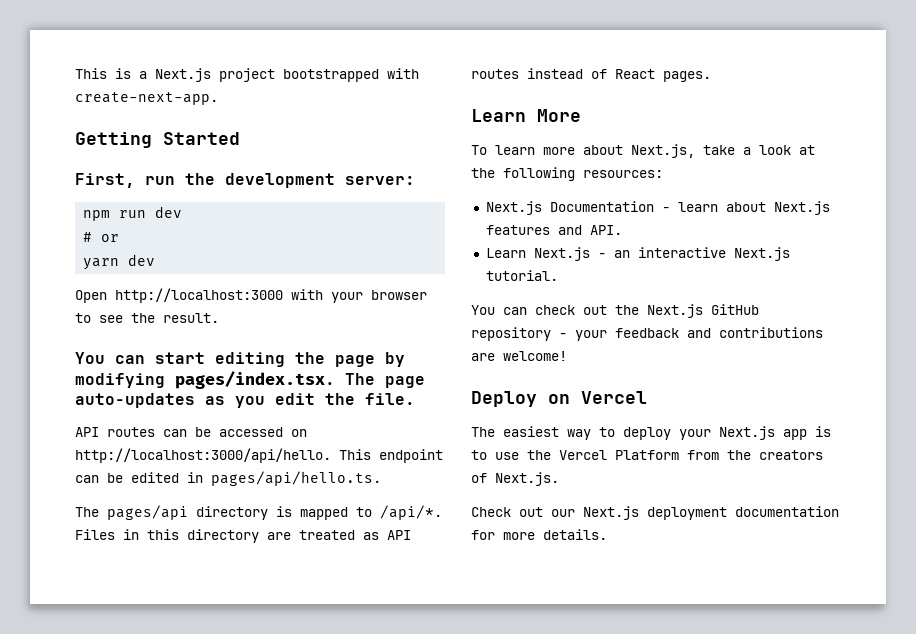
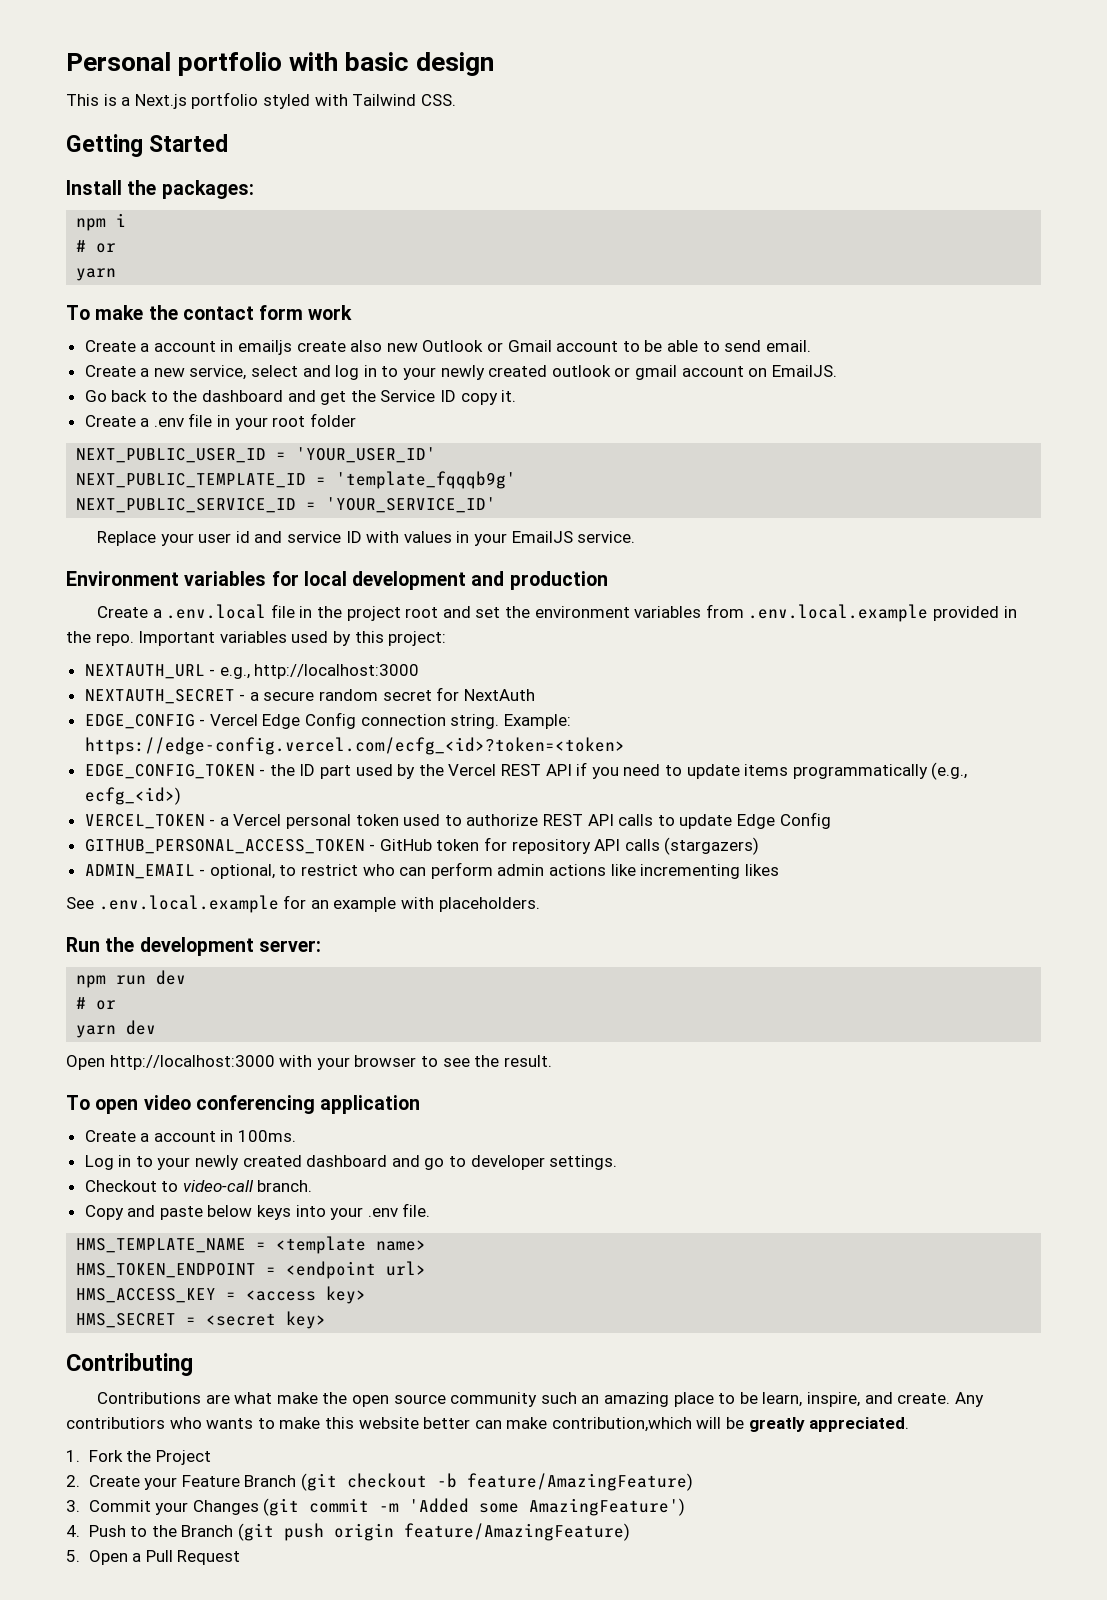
[75,68,419,82] [75,92,218,105] [75,132,240,148] [75,173,175,188] This is a Next.js project bootstrapped with create-next-app. // Getting Started // First, run -> [66,52,494,76] [66,92,456,109] [66,134,229,157] [66,180,254,199] [76,213,127,231] [76,240,117,253] [76,268,117,281] [66,305,353,320] [84,340,811,355] [84,365,837,380] [84,390,517,405] [84,413,356,430] [76,447,437,463] [76,471,517,489] [76,497,497,513] [97,531,636,546] [66,571,608,590] [97,604,1017,622] [66,631,447,646] [84,664,420,679] [84,687,535,704] [84,712,571,729] [84,737,625,755] [84,762,968,780] [84,787,181,805] [84,812,831,829] [84,837,760,855] [84,862,779,879] [66,895,540,913] [66,937,100,952] Personal portfolio with basic design // This is a Next.js portfolio styled with Tailwind CSS. // Getting Started // Install the packages: // npm i // # or // yarn // To make the contact form work // Create a account in emailjs create also new Outlook or Gmail account to be able to send email. // Create a new service, select and log in to your newly created outlook or gmail account on EmailJS. // Go back to the dashboard and get the Service ID copy it. // Create a .env file in your root folder // NEXT_PUBLIC_USER_ID = 'YOUR_USER_ID' // NEXT_PUBLIC_TEMPLATE_ID = 'template_fqqqb9g' // NEXT_PUBLIC_SERVICE_ID = 'YOUR_SERVICE_ID' // Replace your user id and service ID with values in your EmailJS service. // Environment variables for local development and production // Create a .env.local file in the project root and set the environment variables from .env.local.example provided in the repo. Important variables used by this project: // NEXTAUTH_URL - e.g., http://localhost:3000 // NEXTAUTH_SECRET - a secure random secret for NextAuth // EDGE_CONFIG - Vercel Edge Config connection string. Example: https://edge-config.vercel.com/ecfg_<id>?token=<token> // EDGE_CONFIG_TOKEN - the ID part used by the Vercel REST API if you need to update items programmatically (e.g., ecfg_<id>) // VERCEL_TOKEN - a Vercel personal token used to authorize REST API calls to update Edge Config // GITHUB_PERSONAL_ACCESS_TOKEN - GitHub token for repository API calls (stargazers) // ADMIN_EMAIL - optional, to restrict who can perform admin actions like incrementing likes // See .env.local.example for an example with placeholders. // Run
[75,352,405,367] [75,371,425,389] [75,393,415,408] [75,427,307,437] [75,448,443,463] [75,471,381,486] [75,505,442,520] [75,529,411,543] [471,68,711,82] [471,109,581,122] [471,144,815,158] [471,167,663,181] [485,201,830,215] [485,225,622,235] [485,247,790,261] [485,270,558,281] [471,304,759,318] [471,327,823,341] [471,351,567,361] [471,391,647,407] [471,426,831,440] [471,450,823,460] [471,472,559,486] [471,506,839,520] [471,529,607,540] You can start editing the page by modifying pages/index.tsx. The page auto-updates as you edit the file. // API routes can be accessed on http://localhost:3000/api/hello. This endpoint can be edited in pages/api/hello.ts. // The pages/api directory is mapped to /api/*. Files in this directory are treated as API routes instead of React pages. // Learn More // To learn more about Next.js, take a look at the following resources: // Next.js Documentation - learn about Next.js features and API. // Learn Next.js - an interactive Next.js tutorial. // You can check out the Next.js GitHub repository - your feedback and contributions are welcome! // Deploy on Vercel // The easiest way to deploy your Next.js app is to use the Vercel Platform from the creators of Next.js. // Check out our Next.js deployment documentation for more details. -> [66,1095,421,1114] [84,1130,297,1142] [84,1155,618,1170] [84,1180,313,1192] [84,1203,431,1220] [76,1236,427,1254] [76,1261,427,1279] [76,1286,367,1304] [76,1311,327,1329] [66,1353,193,1376] [97,1392,984,1407] [66,1417,910,1432] [66,1450,211,1465] [66,1473,693,1491] [66,1498,686,1516] [66,1523,630,1541] [66,1550,241,1565] To open video conferencing application // Create a account in 100ms. // Log in to your newly created dashboard and go to developer settings. // Checkout to video-call branch. // Copy and paste below keys into your .env file. // HMS_TEMPLATE_NAME = <template name> // HMS_TOKEN_ENDPOINT = <endpoint url> // HMS_ACCESS_KEY = <access key> // HMS_SECRET = <secret key> // Contributing // Contributions are what make the open source community such an amazing place to be learn, inspire, and create. Any contributiors who wants to make this website better can make contribution,which will be greatly appreciated. // 1. Fork the Project // 2. Create your Feature Branch (git checkout -b feature/AmazingFeature) // 3. Commit your Changes (git commit -m 'Added some AmazingFeature') // 4. Push to the Branch (git push origin feature/AmazingFeature) // 5. Open a Pull Request

